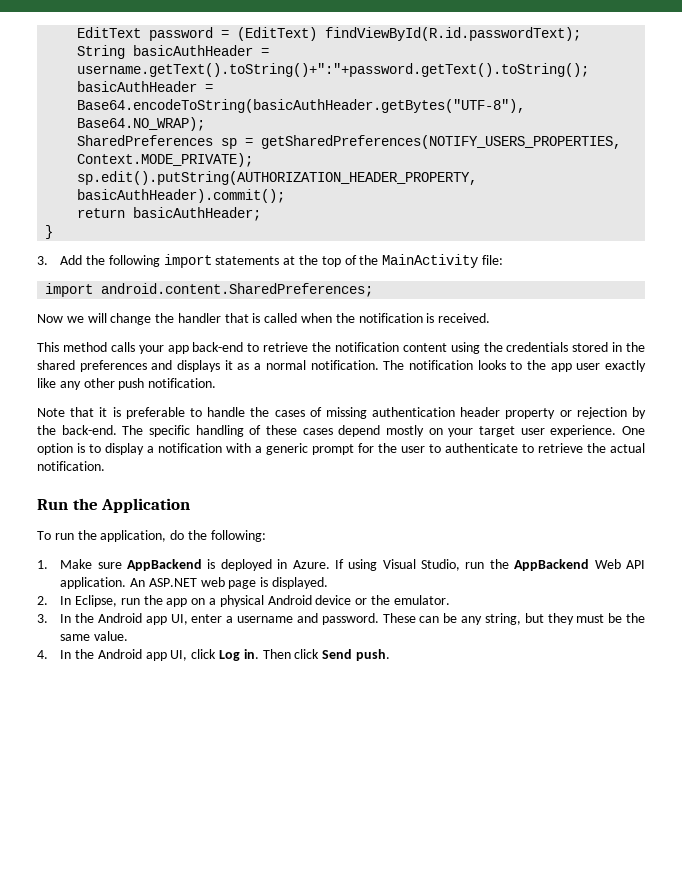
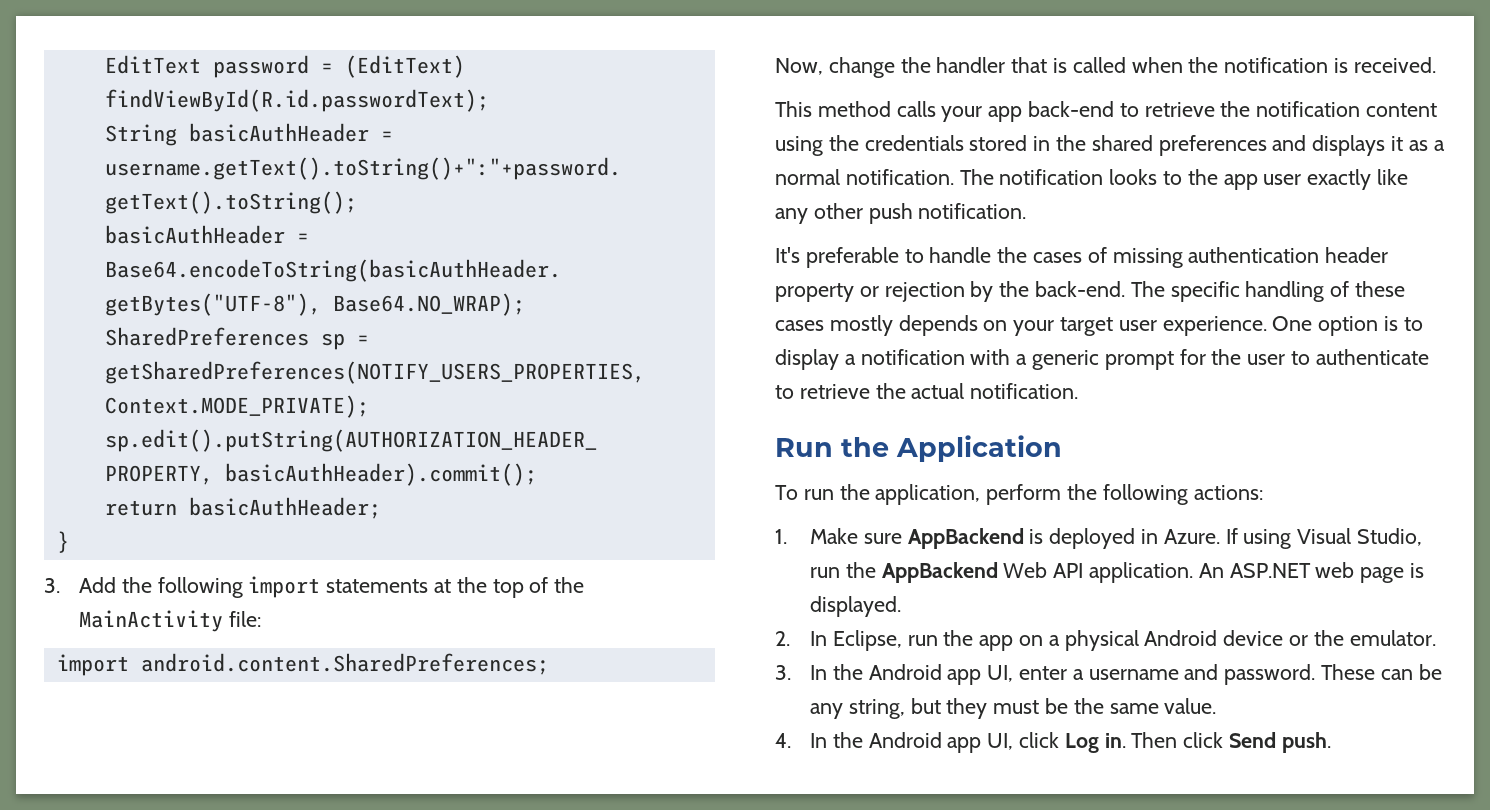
[37,313,107,323] Now we will -> [775,58,823,75] Now,
[37,407,121,417] Note that it is -> [775,247,800,263] It's
[338,425,424,437] depend mostly -> [829,315,978,336] mostly depends
[170,530,266,542] do the following: -> [986,484,1263,505] perform the following actions:

